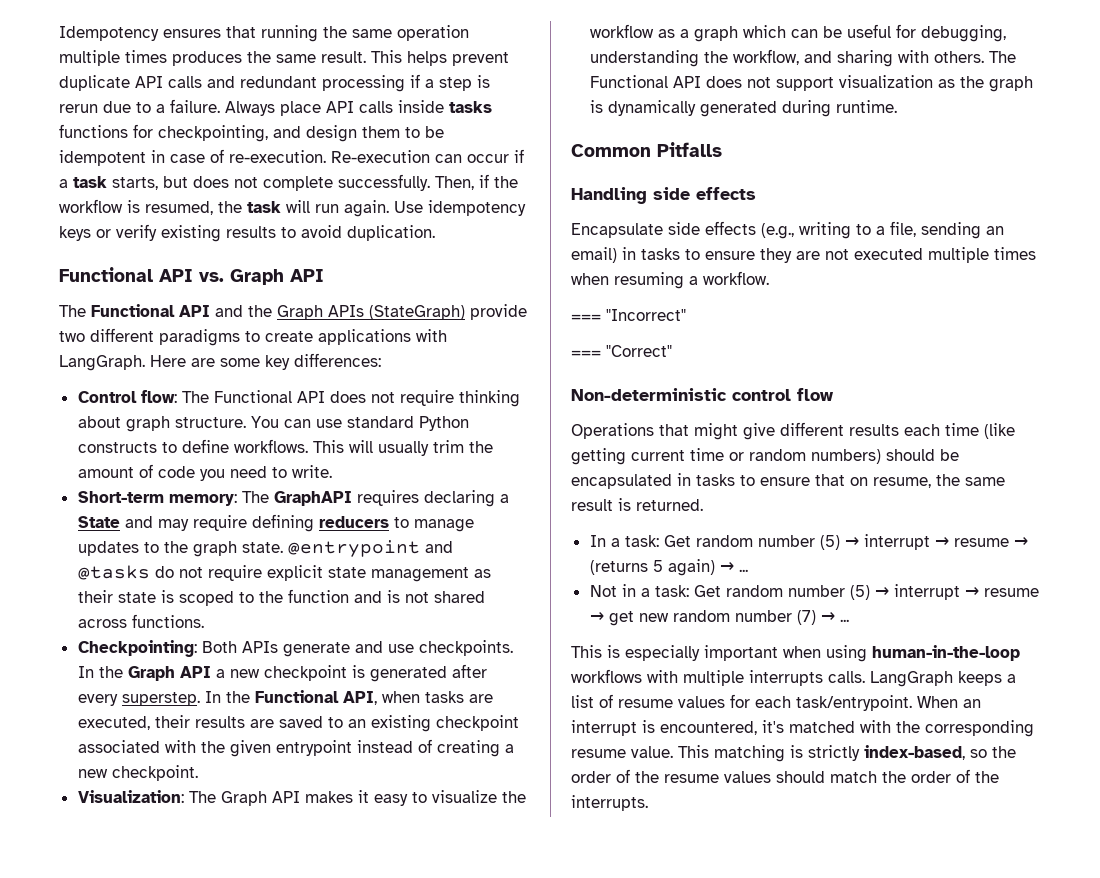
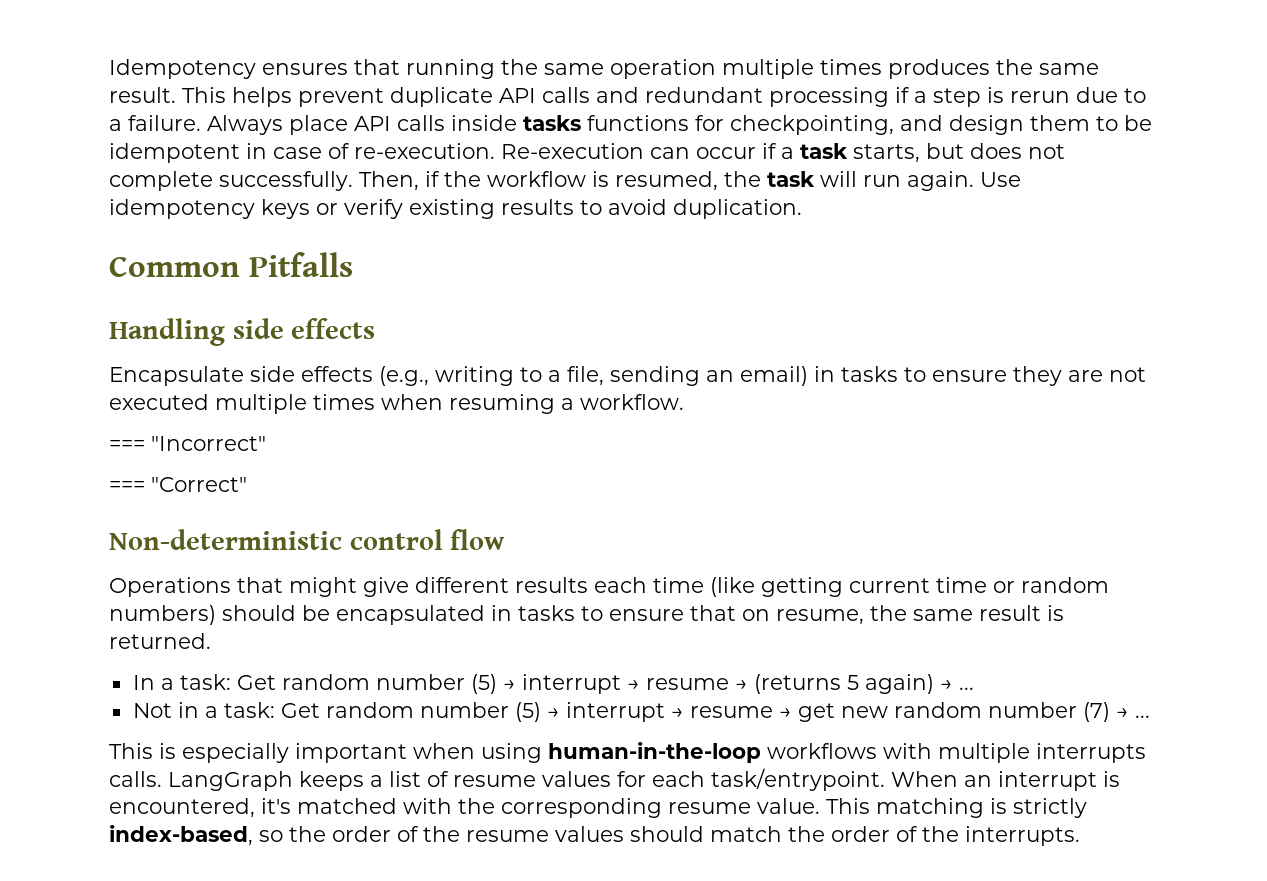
[59,267,324,285] [59,304,527,320] [59,328,447,346] [59,353,381,371] [77,390,520,407] [77,416,469,432] [77,439,493,456] [77,464,332,481] [77,490,509,507] [77,514,474,532] [77,540,453,557] [77,565,491,582] [77,589,485,606] [77,614,204,628] [77,640,513,657] [77,664,487,682] [77,690,493,706] [77,715,519,732] [77,739,514,757] [77,765,198,781] [77,790,526,806] [589,24,1006,42] [589,49,1016,67] [589,75,1033,92] [589,100,897,117] // Functional API vs. Graph API // The Functional API and the Graph APIs (StateGraph) provide two different paradigms to create applications with LangGraph. Here are some key differences: // Control flow: The Functional API does not require thinking about graph structure. You can use standard Python constructs to define workflows. This will usually trim the amount of code you need to write. // Short-term memory: The GraphAPI requires declaring a State and may require defining reducers to manage updates to the graph state. @entrypoint and @tasks do not require explicit state management as their state is scoped to the function and is not shared across functions. // Checkpointing: Both APIs generate and use checkpoints. In the Graph API a new checkpoint is generated after every superstep. In the Functional API, when tasks are executed, their results are saved to an existing checkpoint associated with the given entrypoint instead of creating a new checkpoint. // Visualization: The Graph API makes it easy to visualize the workflow as a graph which can be useful for debugging, understanding the workflow, and sharing with others. The Functional API does not support visualization as the graph is dynamically generated during runtime. -> (802, 209) none

